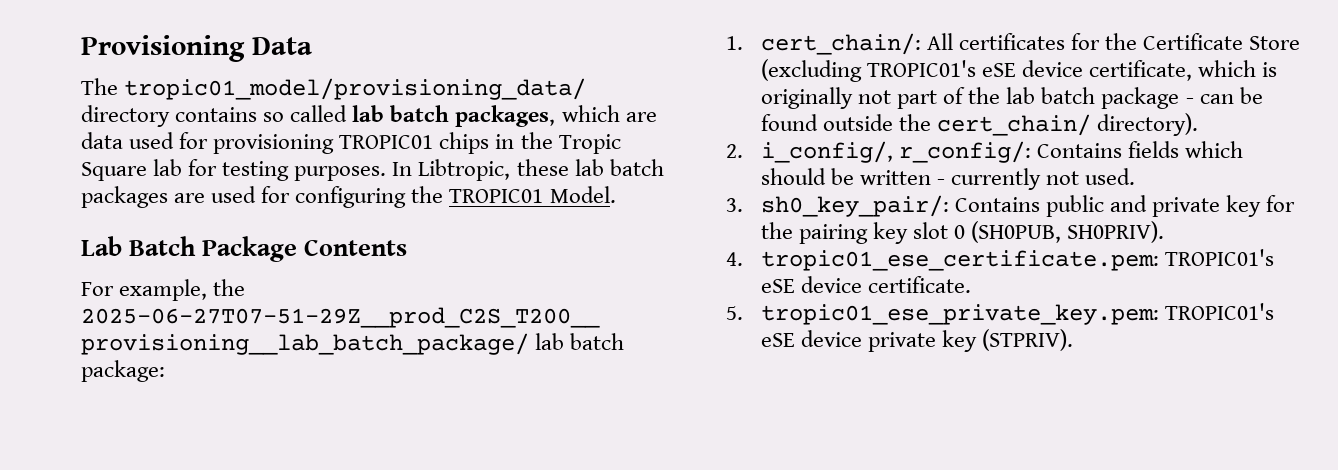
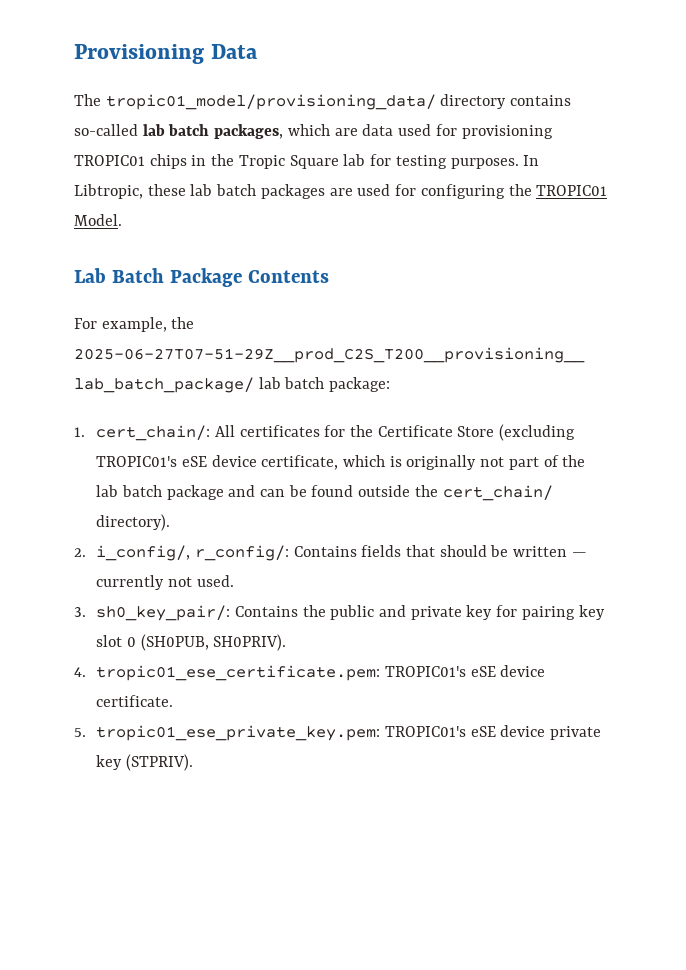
[263,105,348,122] so called -> [74,124,138,136] so-called
[1185,98,1194,104] - -> [228,485,256,497] and
[1185,141,1244,158] which -> [405,545,435,557] that
[937,179,946,185] - -> [571,552,587,557] —
(1040, 204) none -> [302,605,326,617] the
[760,222,793,239] the -> (518, 611) none

